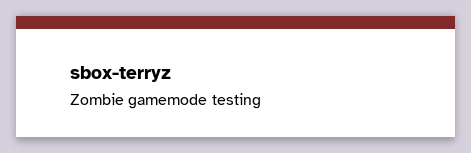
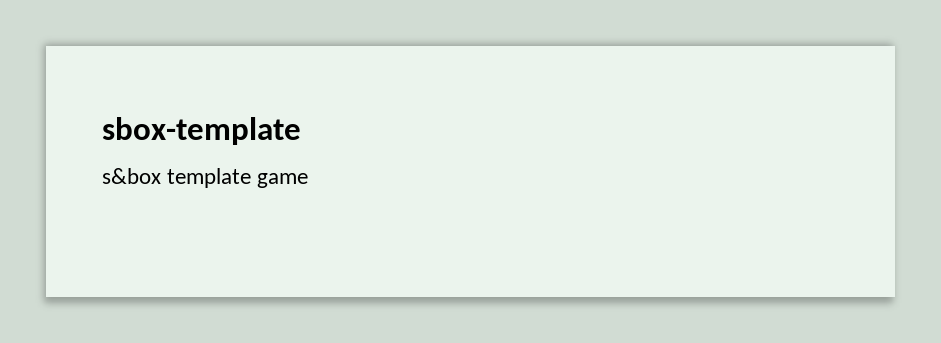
[70,66,171,82] [70,93,261,109] sbox-terryz // Zombie gamemode testing -> [102,117,301,145] [102,168,309,188] sbox-template // s&box template game

